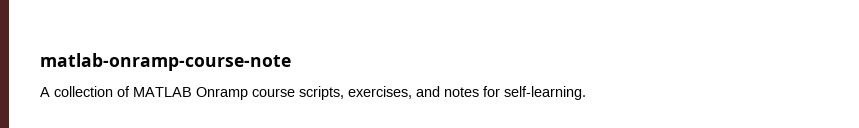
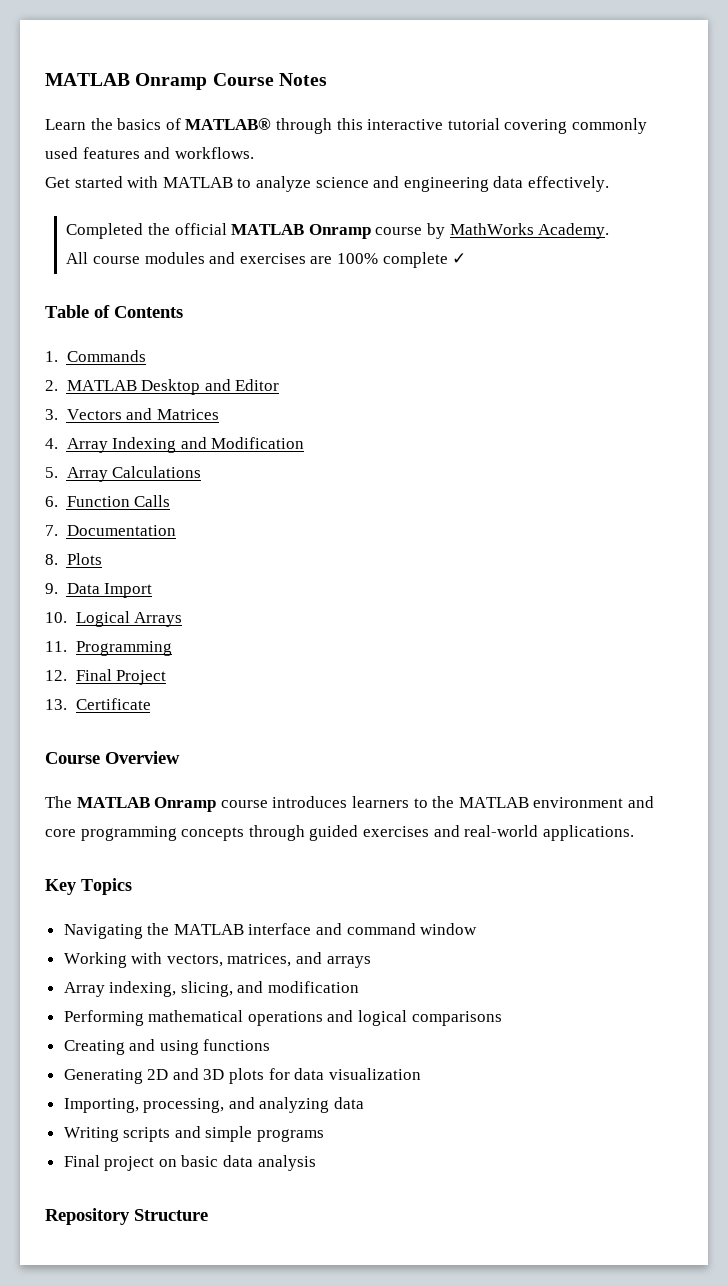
[40,53,291,71] [40,86,586,100] matlab-onramp-course-note // A collection of MATLAB Onramp course scripts, exercises, and notes for self-learning. -> [45,73,327,90] [45,118,647,134] [45,147,254,159] [45,176,609,192] [66,223,610,239] [66,252,467,268] [45,305,183,318] [45,350,146,362] [45,379,280,395] [45,408,219,420] [45,437,305,453] [45,466,202,482] [45,495,171,507] [45,525,176,536] [45,553,102,565] [45,583,153,598] [45,611,183,627] [45,641,172,656] [45,669,167,685] [45,698,151,710] [45,751,180,764] [45,796,654,812] [45,825,634,841] [45,878,132,895] [63,923,478,939] [63,952,371,968] [63,981,360,997] [63,1010,502,1026] [63,1039,271,1055] [63,1068,421,1084] [63,1097,365,1113] [63,1126,325,1142] [63,1155,316,1171] [45,1208,208,1225] MATLAB Onramp Course Notes // Learn the basics of MATLAB® through this interactive tutorial covering commonly used features and workflows. // Get started with MATLAB to analyze science and engineering data effectively. // Completed the official MATLAB Onramp course by MathWorks Academy. // All course modules and exercises are 100% complete ✓ // Table of Contents // 1. Commands // 2. MATLAB Desktop and Editor // 3. Vectors and Matrices // 4. Array Indexing and Modification // 5. Array Calculations // 6. Function Calls // 7. Documentation // 8. Plots // 9. Data Import // 10. Logical Arrays // 11. Programming // 12. Final Project // 13. Certificate // Course Overview // The MATLAB Onramp course introduces learners to the MATLAB environment and core programming concepts through guided exercises and real-world applications. // Key Topics // Navigating the MATLAB interface and command window // Working with vectors, matrices, and arrays // Array indexing, slicing, and modification // Performing mathematical operations and logical comparisons // Creating and using functions // Generating 2D and 3D plots for data visualization // Importing, processing, and analyzing data // Writing scripts and simple programs // Final project on basic data analysis // Repository Structure

